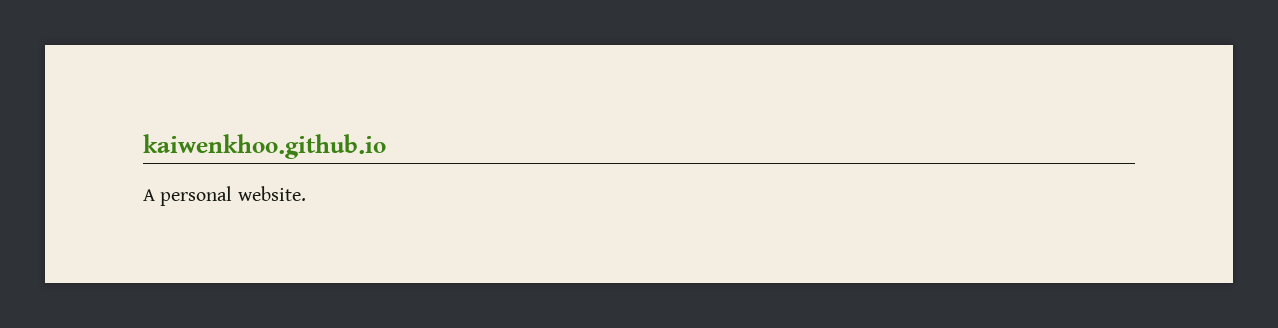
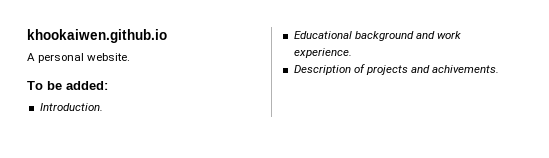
[143,134,386,159] kaiwenkhoo.github.io -> [27,29,167,43] khookaiwen.github.io
(306, 193) none -> [27,81,108,90] [39,103,103,111] [293,31,461,41] [293,48,352,58] [293,64,500,75] // To be added: // Introduction. // Educational background and work experience. // Description of projects and achivements.

